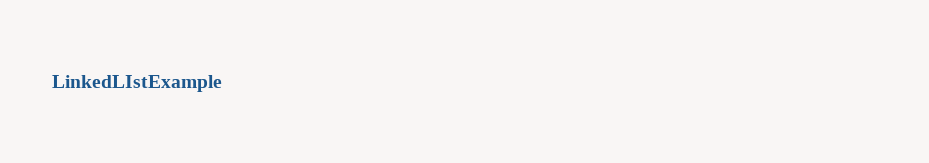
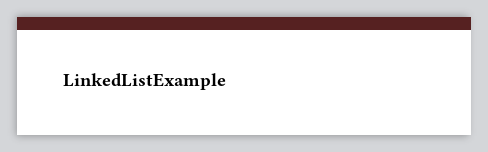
[52,75,222,92] LinkedLIstExample -> [63,73,226,90] LinkedListExample

